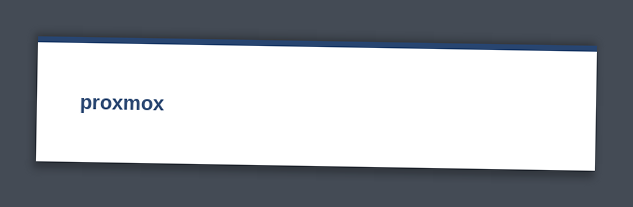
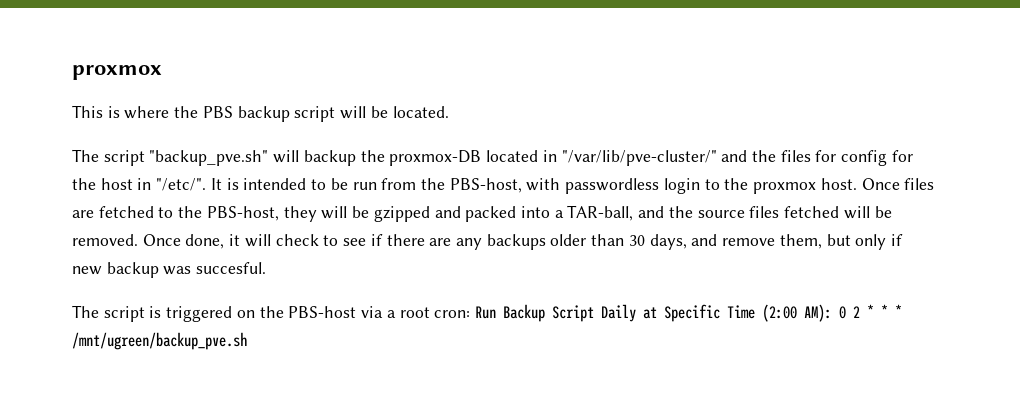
[79,96,165,115] proxmox -> [72,65,162,80] [72,105,449,122] [72,149,913,166] [72,178,935,194] [72,205,892,222] [72,234,903,250] [72,262,267,278] [72,304,902,322] [72,332,247,350] proxmox // This is where the PBS backup script will be located. // The script "backup_pve.sh" will backup the proxmox-DB located in "/var/lib/pve-cluster/" and the files for config for the host in "/etc/". It is intended to be run from the PBS-host, with passwordless login to the proxmox host. Once files are fetched to the PBS-host, they will be gzipped and packed into a TAR-ball, and the source files fetched will be removed. Once done, it will check to see if there are any backups older than 30 days, and remove them, but only if new backup was succesful. // The script is triggered on the PBS-host via a root cron: Run Backup Script Daily at Specific Time (2:00 AM): 0 2 * * * /mnt/ugreen/backup_pve.sh

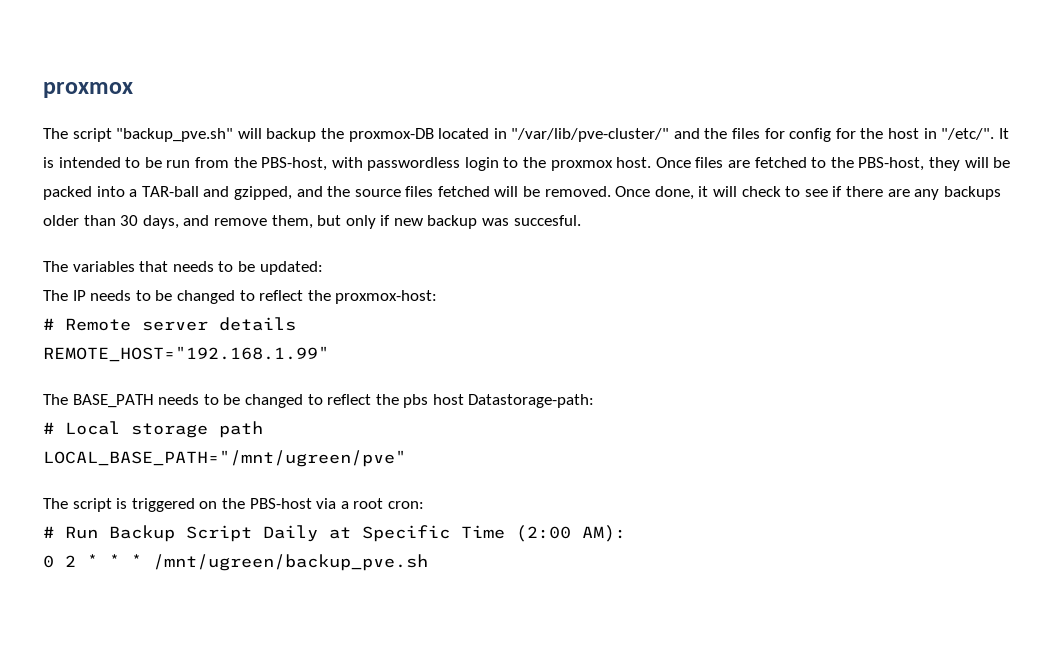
[72,65,162,80] [72,105,449,122] proxmox // This is where the PBS backup script will be located. -> [43,82,133,98] proxmox
[373,206,461,222] gzipped and -> (1011, 162) none
[567,205,634,221] TAR-ball, -> [141,186,292,200] TAR-ball and gzipped,
(267, 268) none -> [43,261,323,275] [43,290,438,304] [43,317,296,331] [43,346,329,362] [43,394,595,408] [43,421,263,438] [43,450,406,467] // The variables that needs to be updated: // The IP needs to be changed to reflect the proxmox-host: // # Remote server details // REMOTE_HOST="192.168.1.99" // The BASE_PATH needs to be changed to reflect the pbs host Datastorage-path: // # Local storage path // LOCAL_BASE_PATH="/mnt/ugreen/pve"
(471, 314) none -> [43,526,54,538] // #
(832, 313) none -> (626, 533) //

